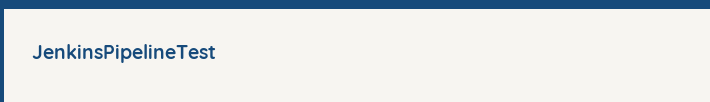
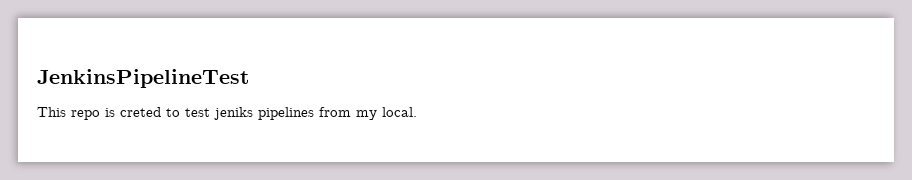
(216, 53) none -> [37,107,417,120] // This repo is creted to test jeniks pipelines from my local.

